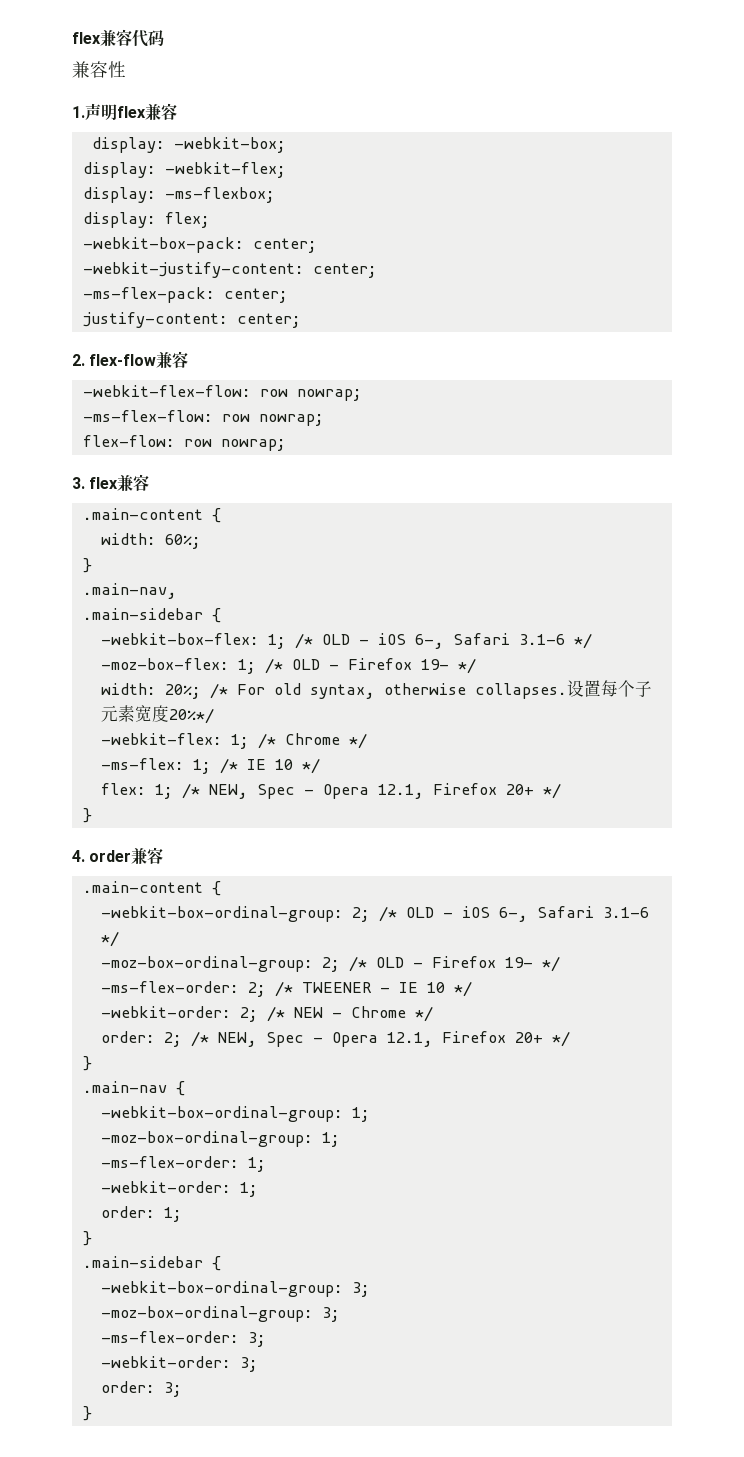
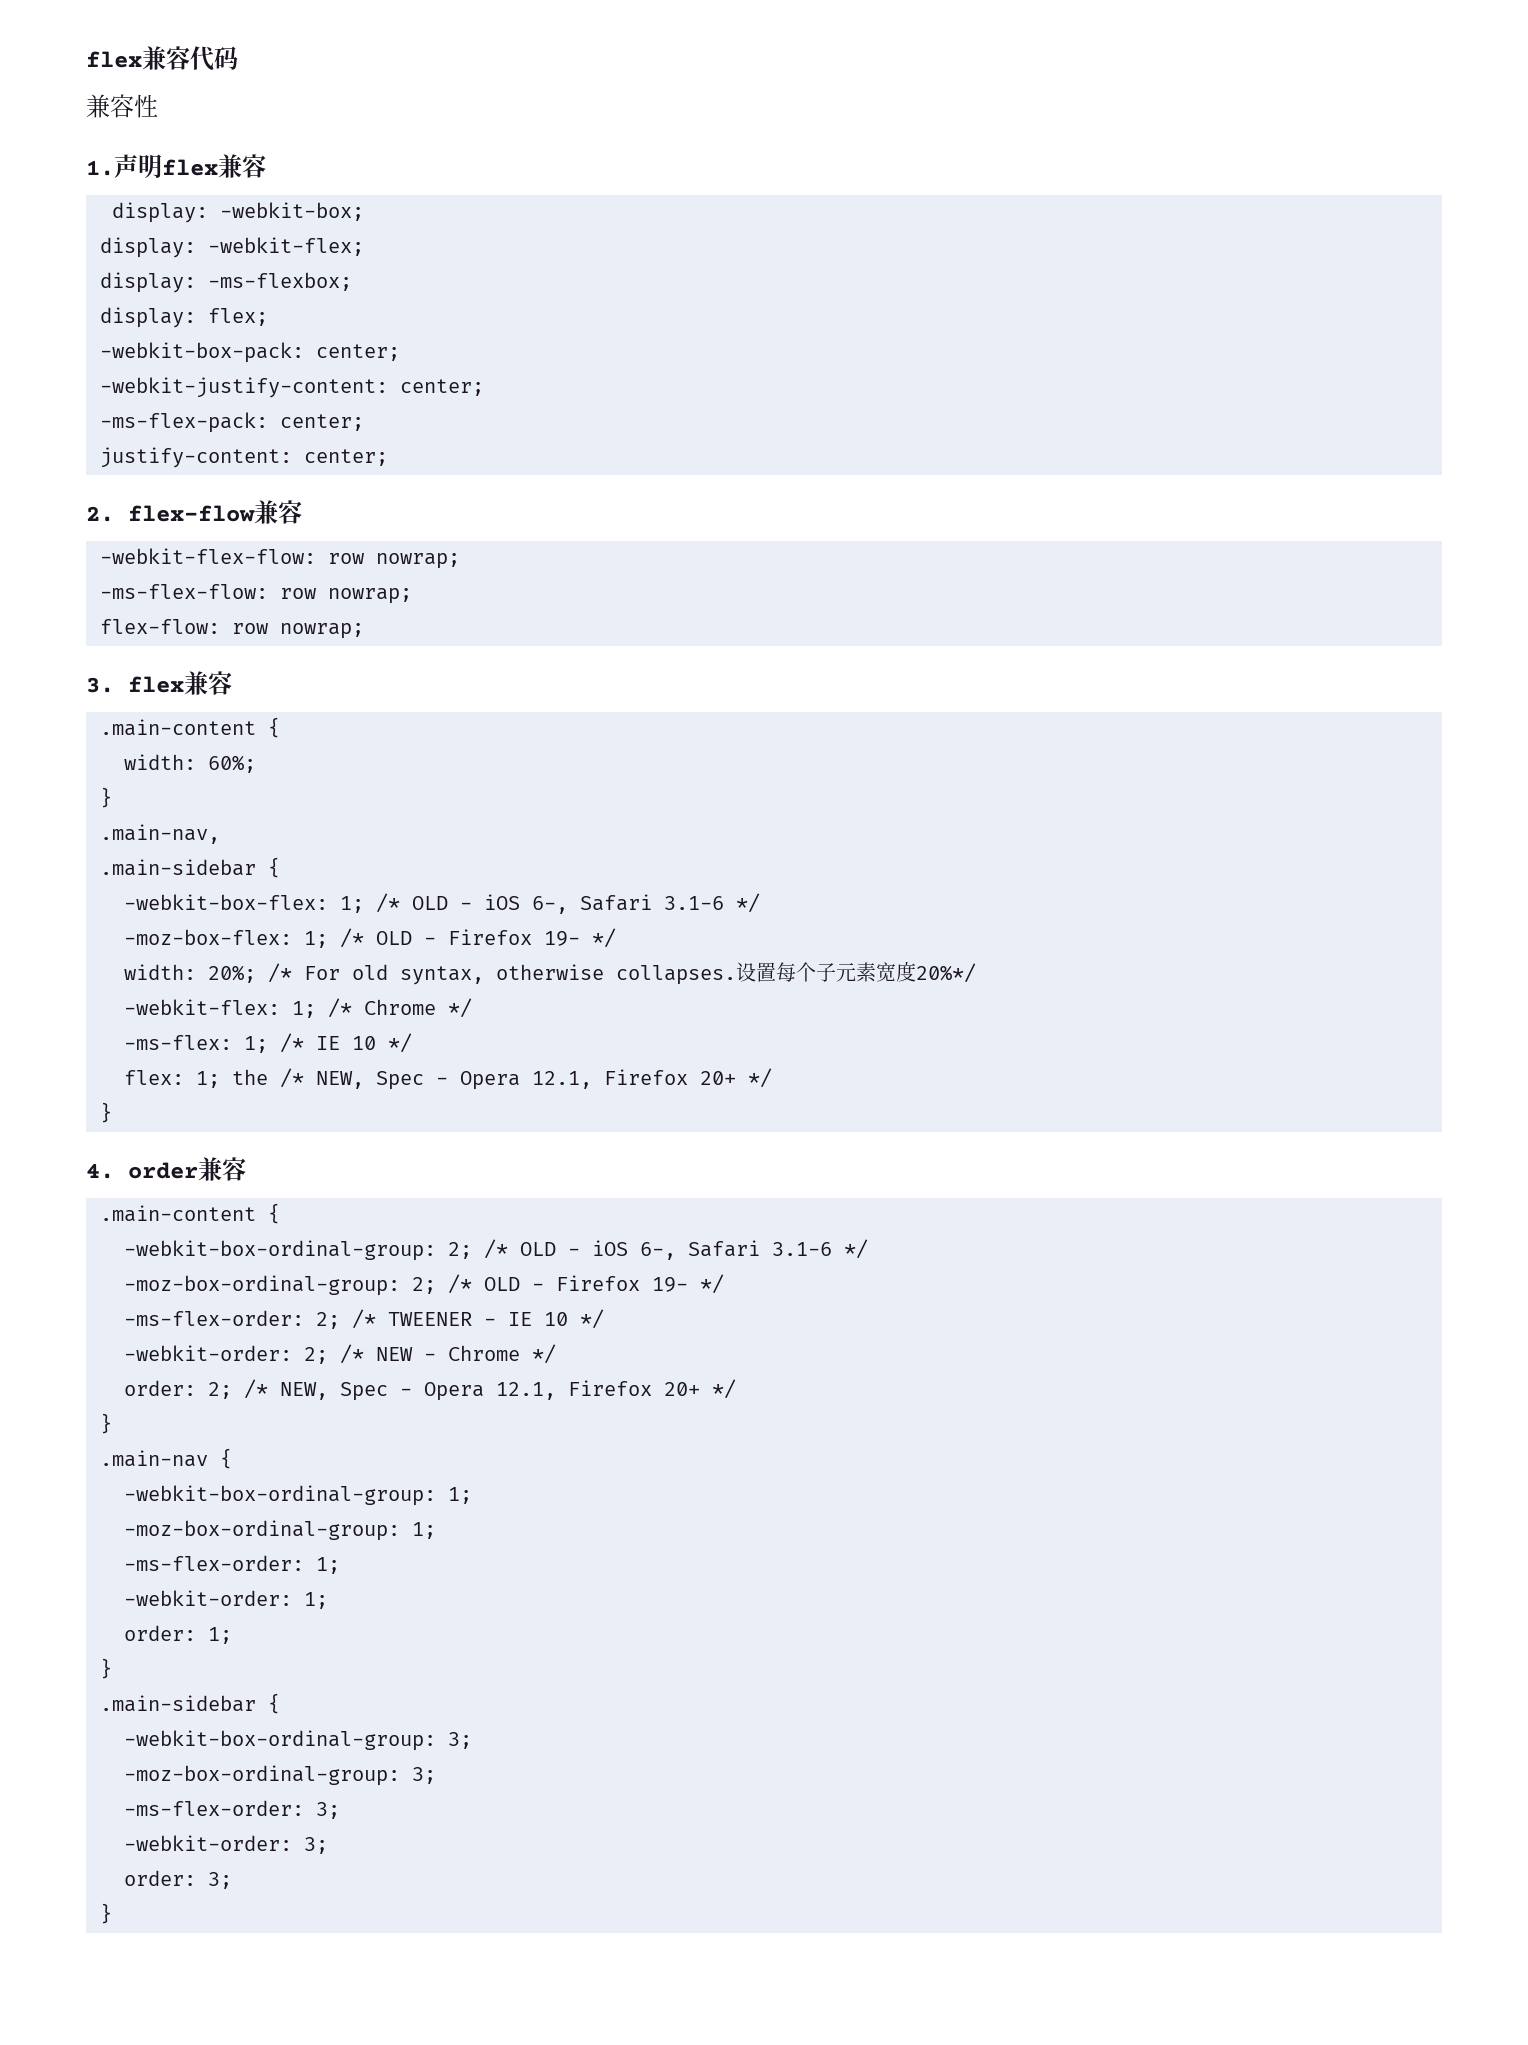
(173, 791) none -> [232,1069,269,1085] the

